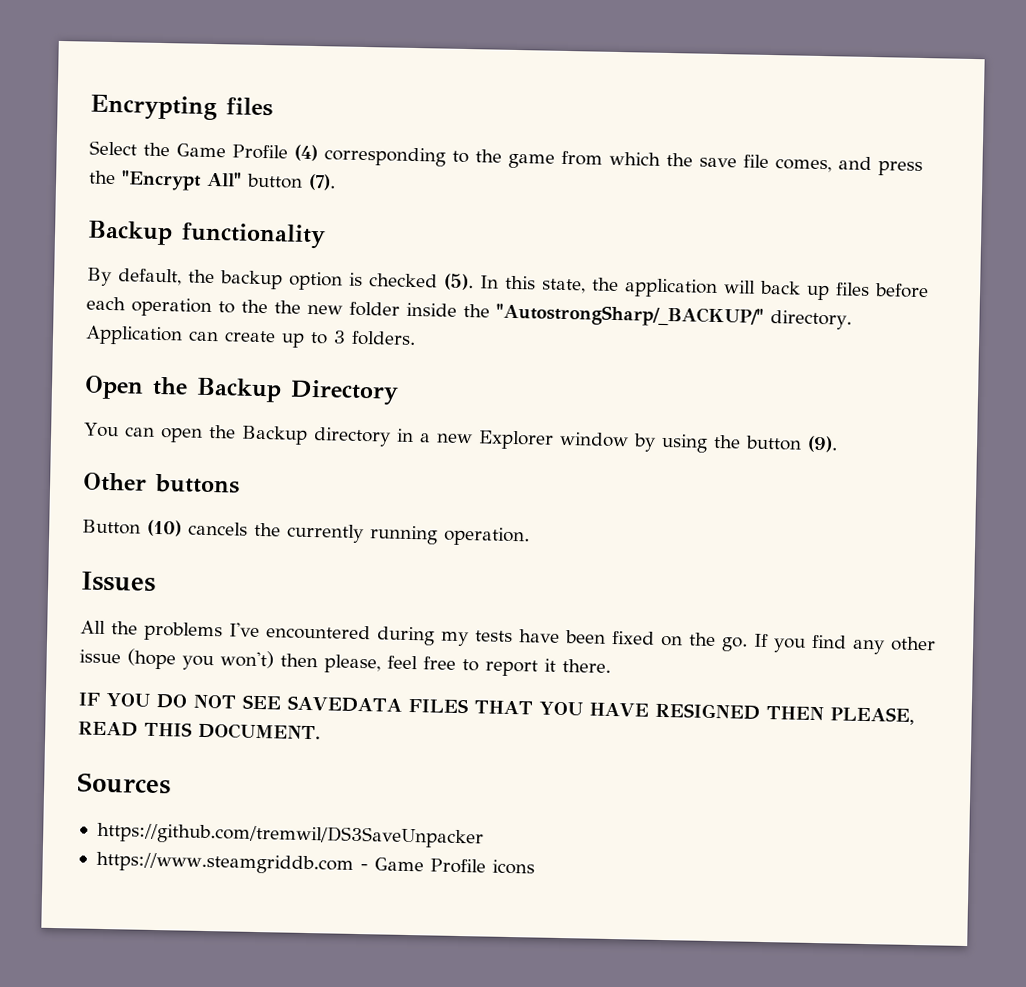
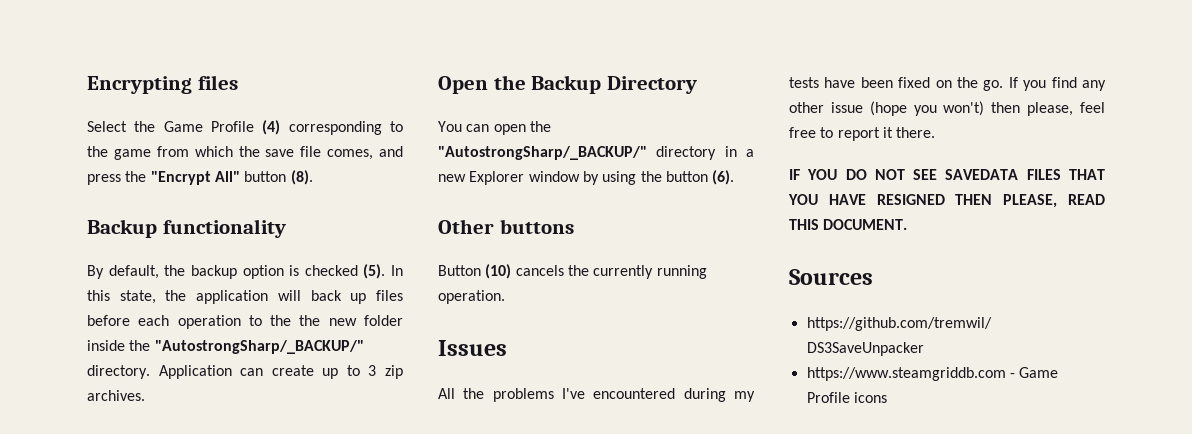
[308,173,336,191] (7). -> [290,170,313,185] (8).
[351,330,416,347] folders. -> [384,365,403,379] [87,390,145,401] zip archives.
[240,425,308,445] Backup -> [438,146,647,160] "AutostrongSharp/_BACKUP/"
[806,435,838,453] (9). -> [712,170,735,185] (6).

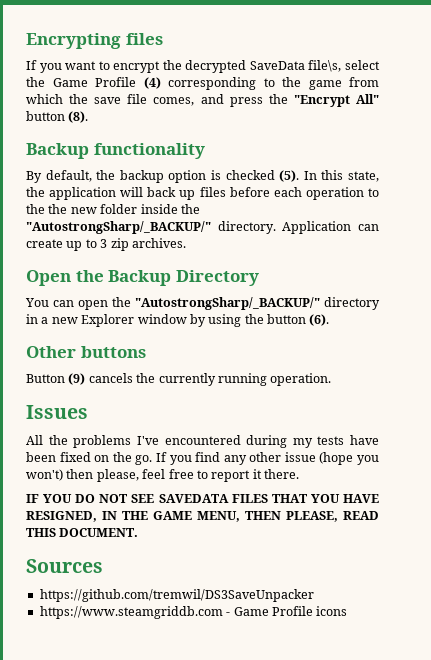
[87,121,127,132] Select -> [26,60,380,73] If you want to encrypt the decrypted SaveData file\s, select
[485,264,512,279] (10) -> [68,373,86,385] (9)
[876,194,945,205] RESIGNED -> [26,511,240,522] RESIGNED, IN THE GAME MENU,

